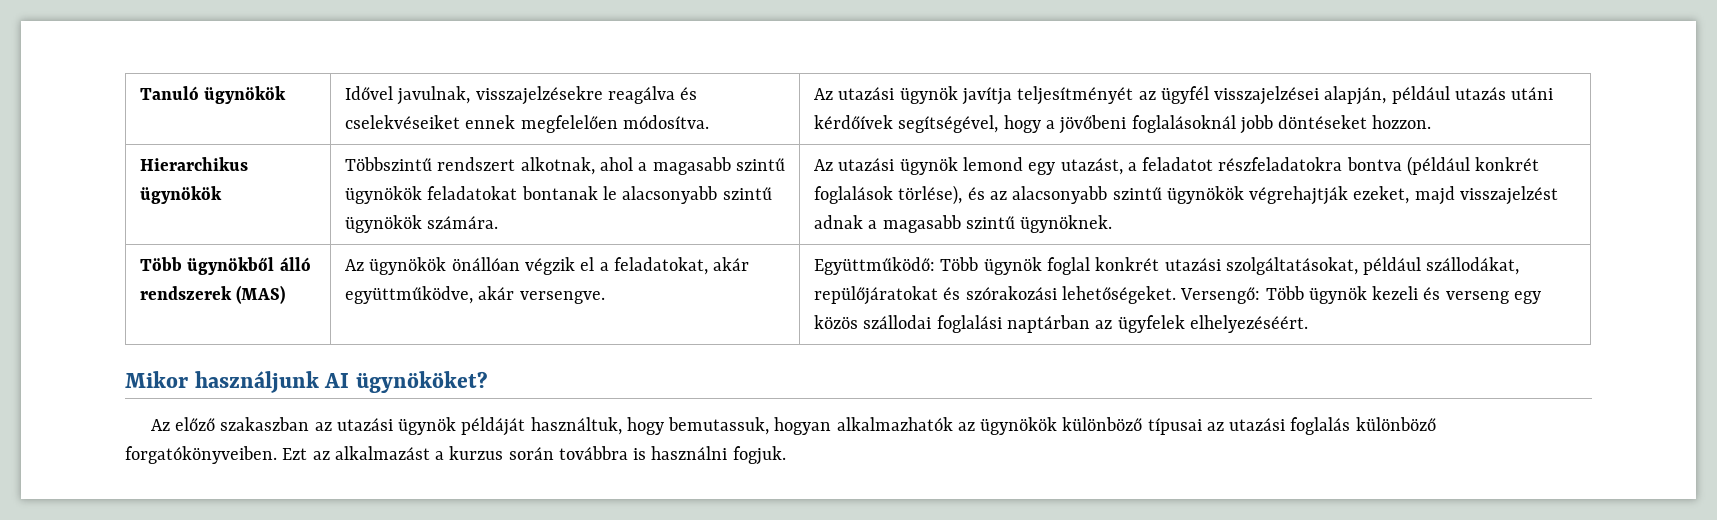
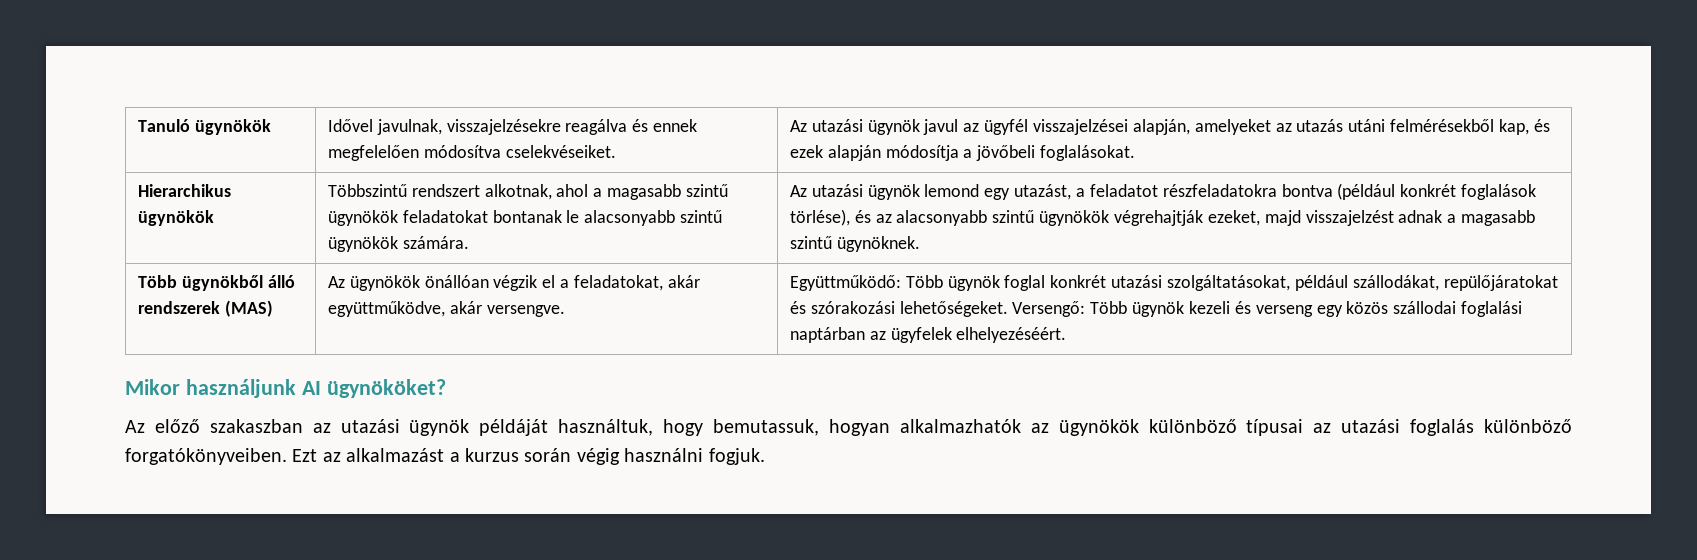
[345,115,461,129] cselekvéseiket -> (649, 125) none
[622,115,709,129] [814,86,1134,105] módosítva. | Az utazási ügynök javítja teljesítményét -> [423,145,616,158] [789,119,959,135] módosítva cselekvéseiket. | Az utazási ügynök javul
[1391,86,1554,104] [814,115,1432,134] például utazás utáni kérdőívek segítségével, hogy a jövőbeni foglalásoknál jobb döntéseket hozzon. -> [1194,119,1550,135] [789,145,1136,161] amelyeket az utazás utáni felmérésekből kap, és ezek alapján módosítja a jövőbeli foglalásokat.
[558,446,647,460] továbbra is -> [576,448,620,465] végig

